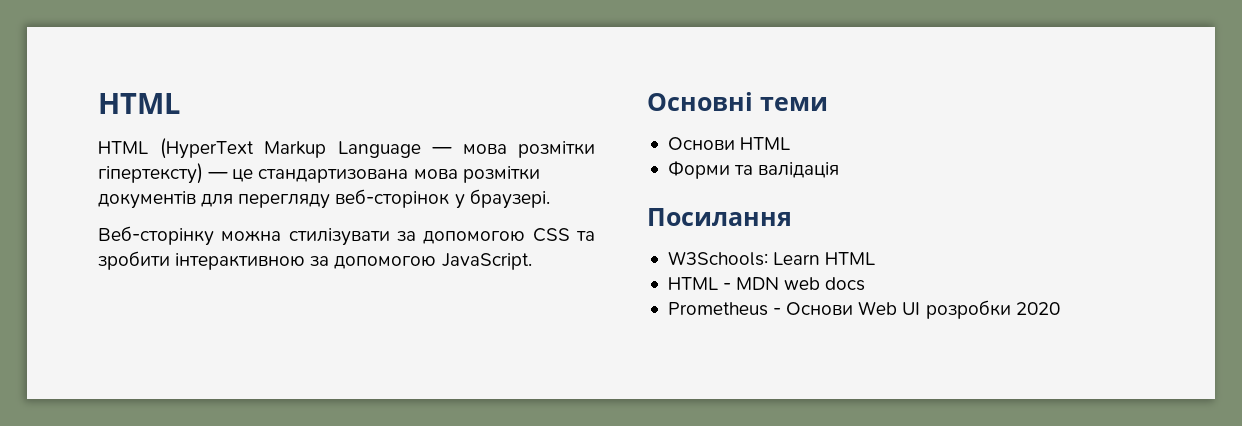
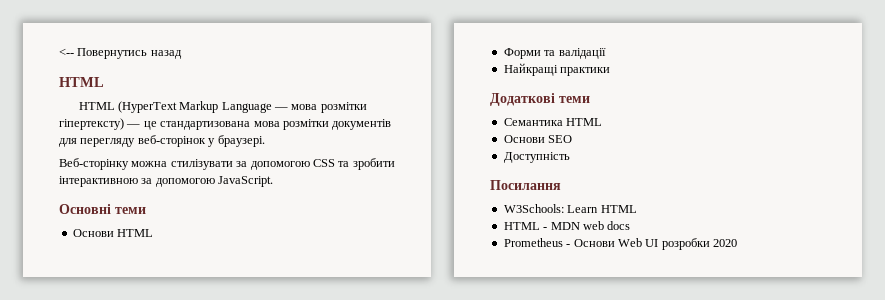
(98, 103) none -> [59,48,182,59] <-- Повернутись назад //
[758,162,840,178] валідація -> [558,48,606,59] [503,63,611,76] [490,93,590,106] [503,118,603,126] [503,135,573,143] [503,152,570,163] валідації // Найкращі практики // Додаткові теми // Семантика HTML // Основи SEO // Доступність

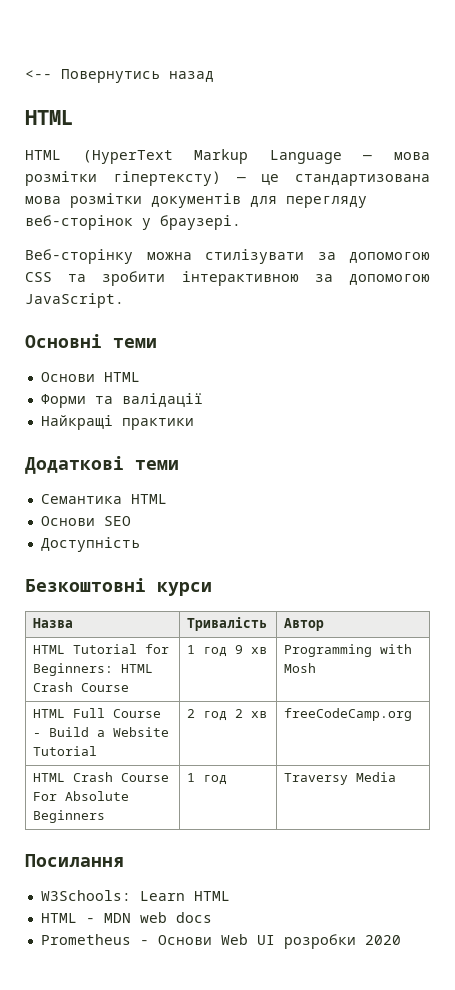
(570, 157) none -> [25,578,212,596] [33,618,74,628] [187,617,268,631] [284,618,325,631] [33,644,170,654] [33,663,154,676] [33,682,130,692] [187,645,268,657] [284,644,413,657] [284,663,317,673] [33,708,162,718] [33,727,170,737] [33,746,98,756] [187,709,268,721] [284,708,413,721] [33,772,170,782] [33,791,130,801] [33,810,106,823] [187,773,228,785] [284,772,397,785] // Безкоштовні курси // Назва | Тривалість | Автор // HTML Tutorial for Beginners: HTML Crash Course | 1 год 9 хв | Programming with Mosh // HTML Full Course - Build a Website Tutorial | 2 год 2 хв | freeCodeCamp.org // HTML Crash Course For Absolute Beginners | 1 год | Traversy Media

